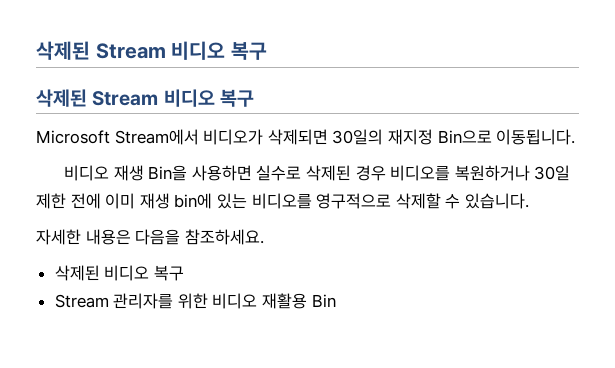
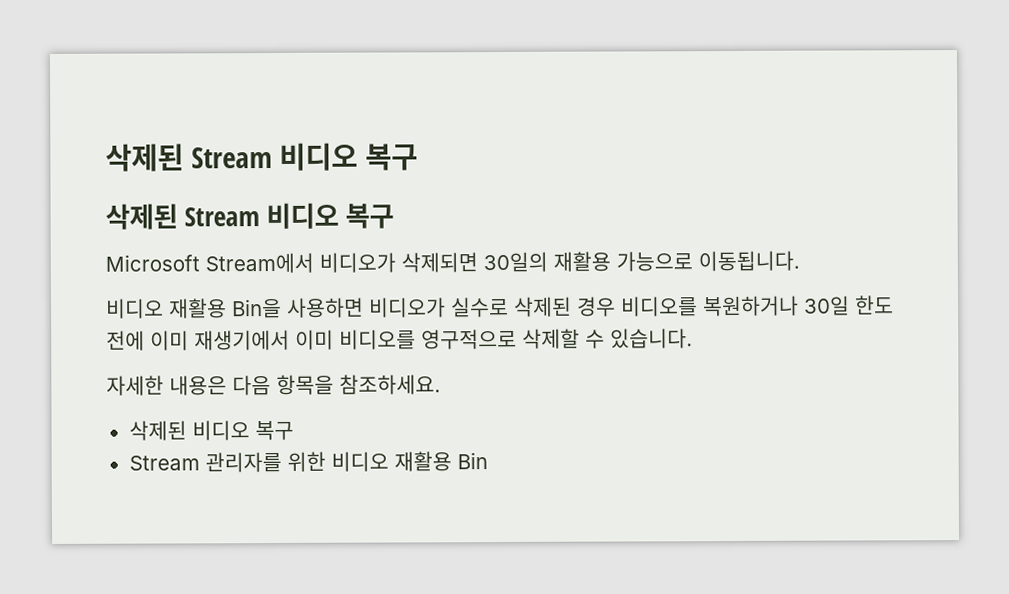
[387,129,492,145] 재지정 Bin으로 -> [553,251,693,272] 재활용 가능으로
[113,165,144,181] 재생 -> [169,298,227,319] 재활용
(252, 173) none -> [369,297,446,318] 비디오가
[36,193,66,209] 제한 -> [854,295,894,315] 한도
[139,193,247,209] 재생 bin에 있는 -> [194,329,334,351] 재생기에서 이미
[135,229,181,245] 다음을 -> [232,374,334,396] 다음 항목을

